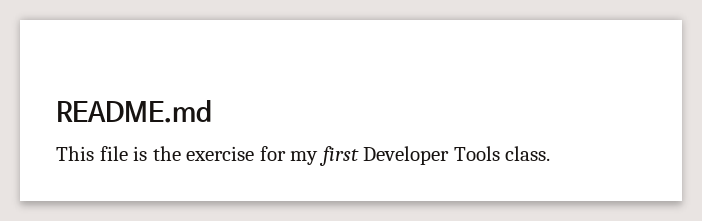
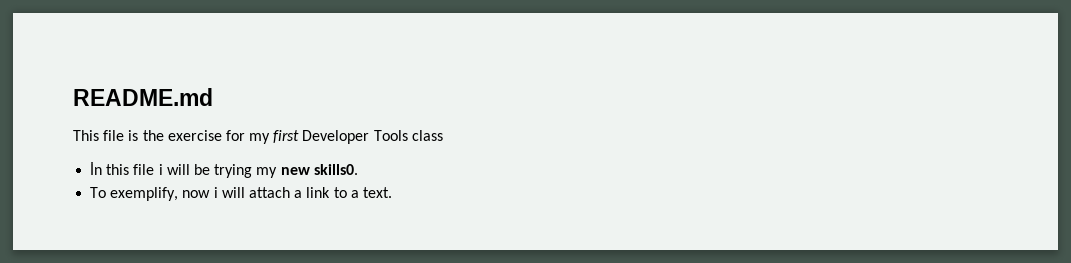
[505,146,551,161] class. -> [411,130,443,141] [90,162,358,178] [90,187,392,201] class // İn this file i will be trying my new skills0. // To exemplify, now i will attach a link to a text.

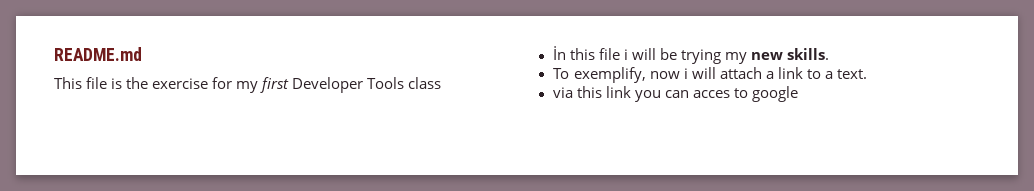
[313,164,358,175] skills0. -> [786,48,829,60] skills.
(392, 192) none -> [552,86,798,102] // via this link you can acces to google

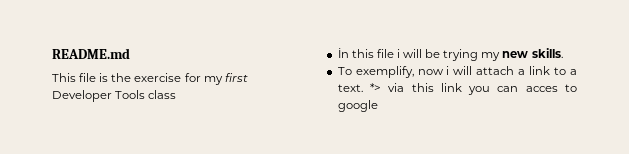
(867, 74) // -> [369,83,381,92] *>

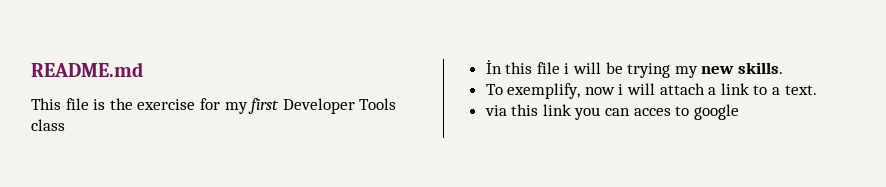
[369,83,381,92] *> -> (817, 90) //

